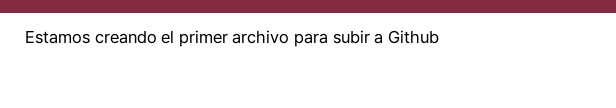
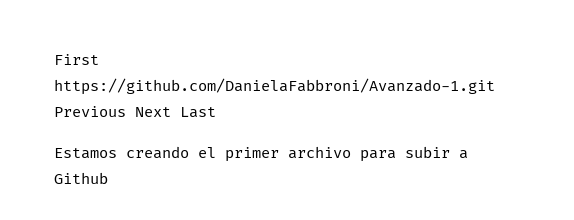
(25, 37) none -> [54,54,99,65] [54,78,495,95] [54,106,216,118] First https://github.com/DanielaFabbroni/Avanzado-1.git Previous Next Last //

